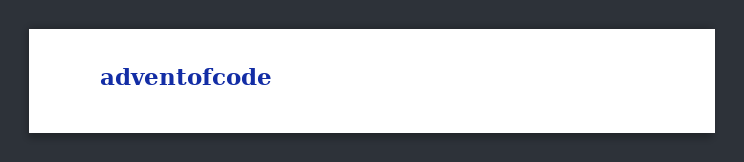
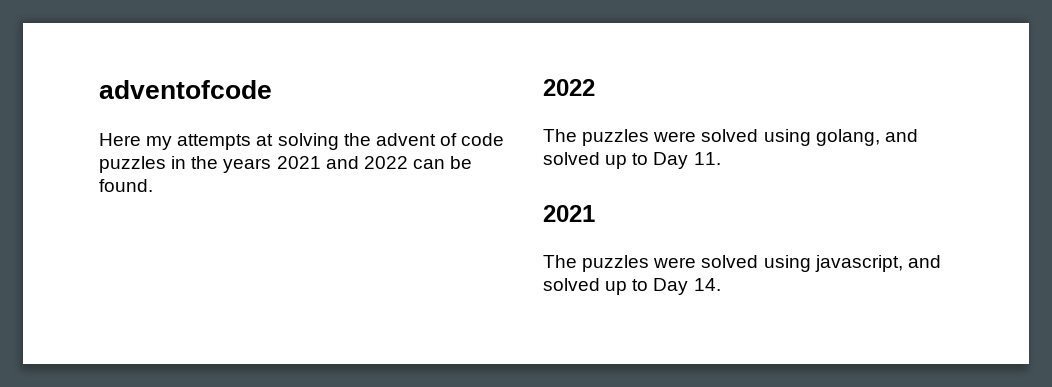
(272, 76) none -> [99,133,505,150] [99,156,473,173] [99,179,153,192] [543,79,595,96] [543,129,918,146] [543,152,721,169] [543,205,595,222] [543,255,941,272] [543,278,721,295] // Here my attempts at solving the advent of code puzzles in the years 2021 and 2022 can be found. // 2022 // The puzzles were solved using golang, and solved up to Day 11. // 2021 // The puzzles were solved using javascript, and solved up to Day 14.

